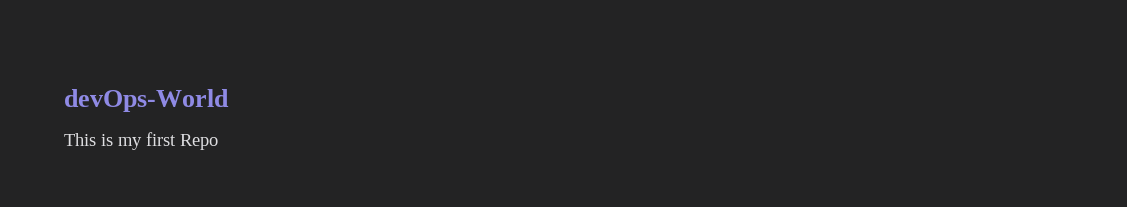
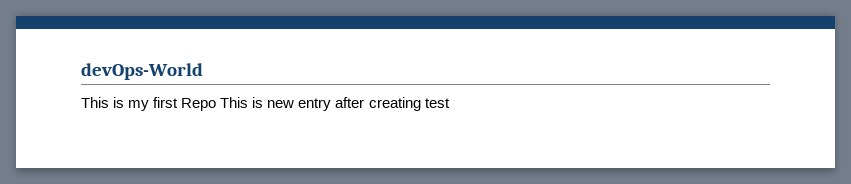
(218, 142) none -> [220,97,450,111] This is new entry after creating test

